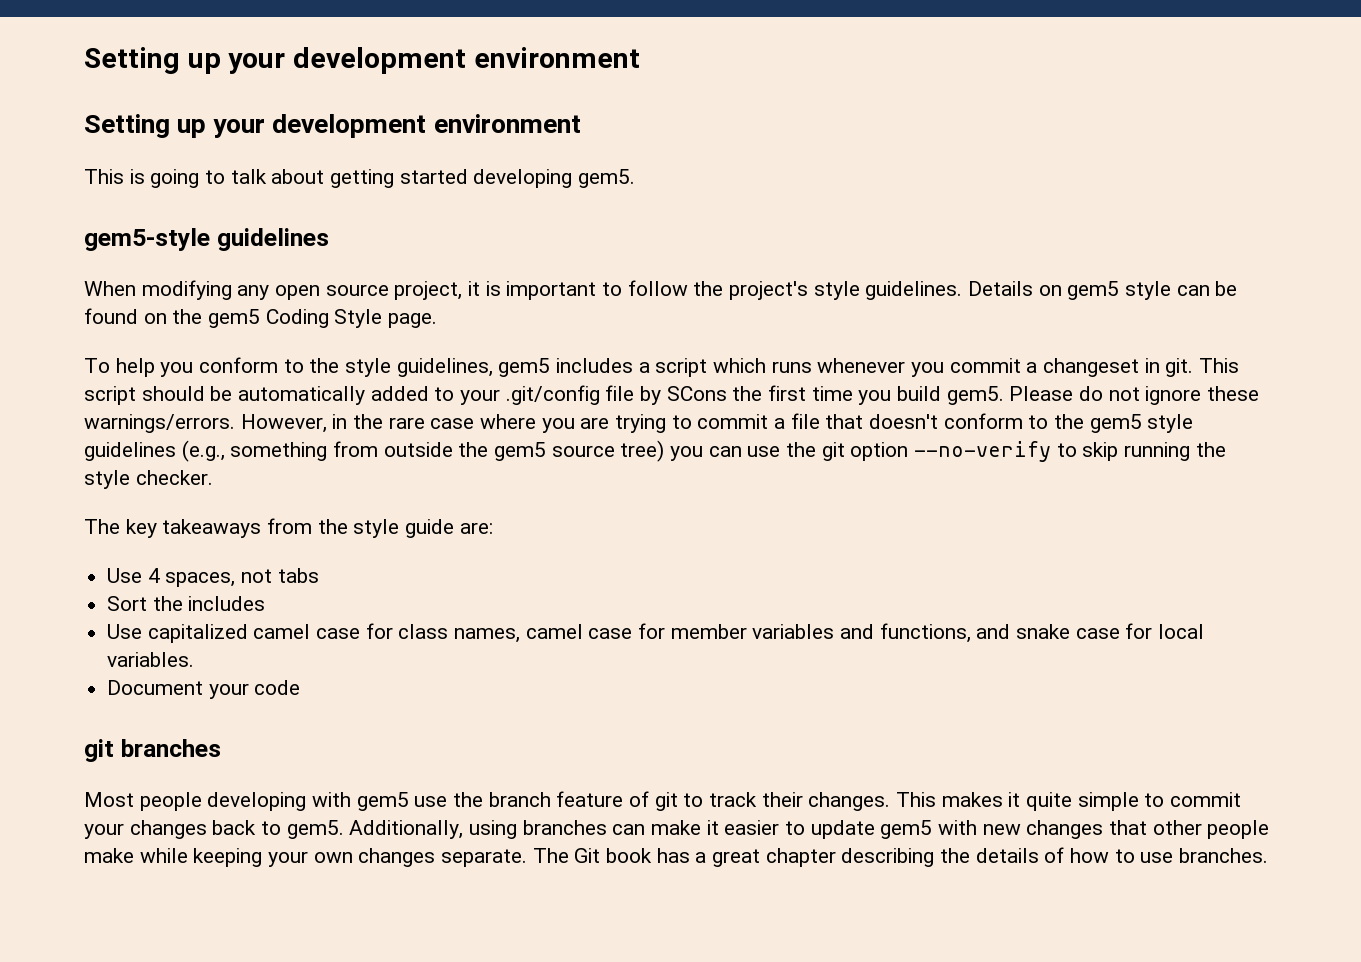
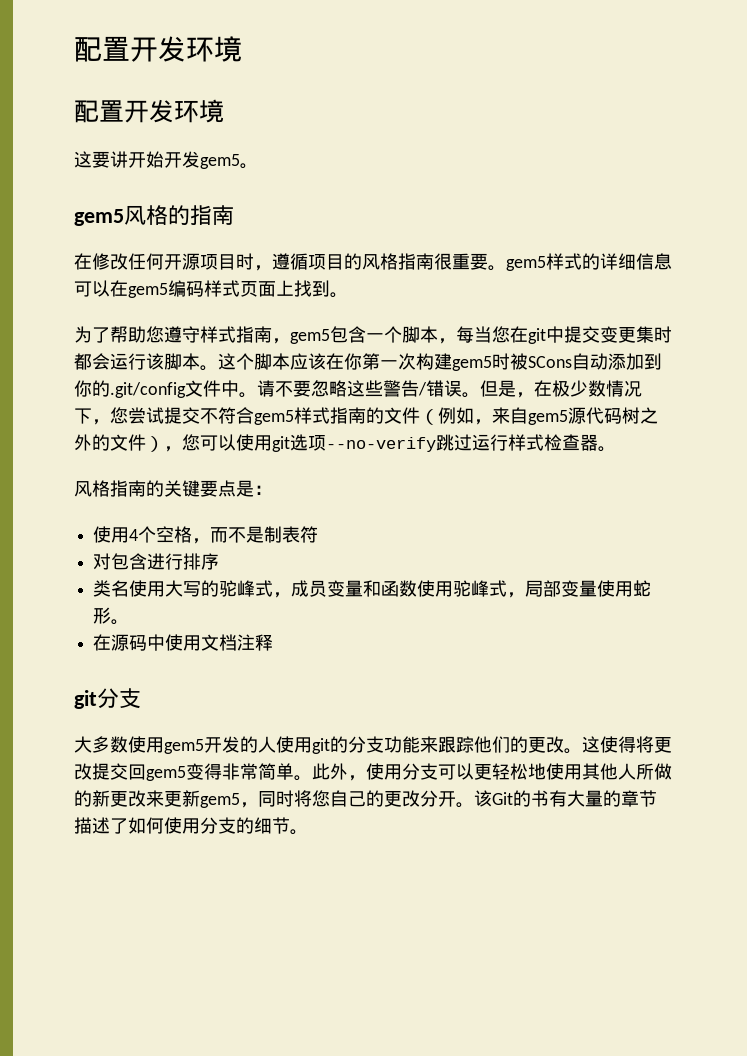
[84,47,640,74] [84,114,581,138] [84,169,636,188] [84,228,329,251] [84,280,1238,300] [84,308,438,328] [84,357,1240,377] [84,385,1260,405] [84,413,1194,433] [84,440,1226,462] [84,470,213,489] [84,518,493,538] [107,568,319,587] [107,596,266,611] [107,623,1205,643] [107,652,195,667] [107,680,301,699] [84,739,221,762] [84,791,1242,811] [84,820,1270,839] [84,847,1269,867] Setting up your development environment // Setting up your development environment // This is going to talk about getting started developing gem5. // gem5-style guidelines // When modifying any open source project, it is important to follow the project's style guidelines. Details on gem5 style can be found on the gem5 Coding Style page. // To help you conform to the style guidelines, gem5 includes a script which runs whenever you commit a changeset in git. This script should be automatically added to your .git/config file by SCons the first time you build gem5. Please do not ignore these warnings/errors. However, in the rare case where you are trying to commit a file that doesn't conform to the gem5 style guidelines (e.g., something from outside the gem5 source tree) you can use the git option --no-verify to skip running the style checker. // The key takeaways from the style guide are: // Use 4 spaces, not tabs // Sort the includes // Use capitalized camel case for class names, camel case for member variables and functions, and snake case for local variables. // Document your code // git branches // Most people developing with gem5 use the branch feature of git to track their changes. This makes it quite simple to commit your changes back to gem5. Additionally, using branches can make it easier to update gem5 with new changes that other people make while keeping your own changes separate. The Git book has a great chapter describing the details of how to use branches. -> [74,36,242,62] [74,99,224,123] [74,151,258,169] [74,205,234,226] [74,253,672,271] [74,280,348,298] [74,326,672,344] [74,353,662,371] [74,380,642,398] [74,407,658,425] [74,434,616,452] [74,480,272,497] [93,526,319,544] [93,553,220,570] [93,580,652,598] [93,607,130,625] [93,634,274,651] [74,688,141,709] [74,736,672,754] [74,763,672,781] [74,790,657,808] [74,817,308,835] 配置开发环境 // 配置开发环境 // 这要讲开始开发gem5。 // gem5风格的指南 // 在修改任何开源项目时，遵循项目的风格指南很重要。gem5样式的详细信息可以在gem5编码样式页面上找到。 // 为了帮助您遵守样式指南，gem5包含一个脚本，每当您在git中提交变更集时都会运行该脚本。这个脚本应该在你第一次构建gem5时被SCons自动添加到你的.git/config文件中。请不要忽略这些警告/错误。但是，在极少数情况下，您尝试提交不符合gem5样式指南的文件（例如，来自gem5源代码树之外的文件），您可以使用git选项--no-verify跳过运行样式检查器。 // 风格指南的关键要点是： // 使用4个空格，而不是制表符 // 对包含进行排序 // 类名使用大写的驼峰式，成员变量和函数使用驼峰式，局部变量使用蛇形。 // 在源码中使用文档注释 // git分支 // 大多数使用gem5开发的人使用git的分支功能来跟踪他们的更改。这使得将更改提交回gem5变得非常简单。此外，使用分支可以更轻松地使用其他人所做的新更改来更新gem5，同时将您自己的更改分开。该Git的书有大量的章节描述了如何使用分支的细节。

